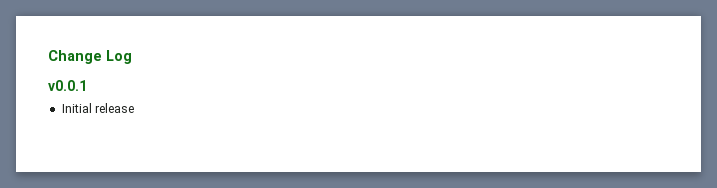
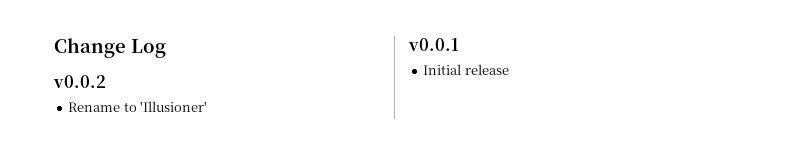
(132, 57) none -> [53,75,106,88] [68,101,208,112] // v0.0.2 // Rename to 'Illusioner'

